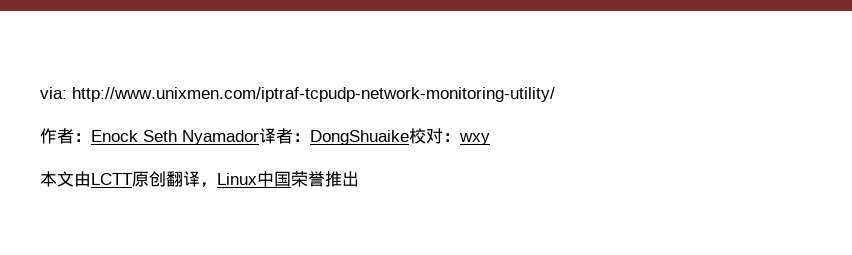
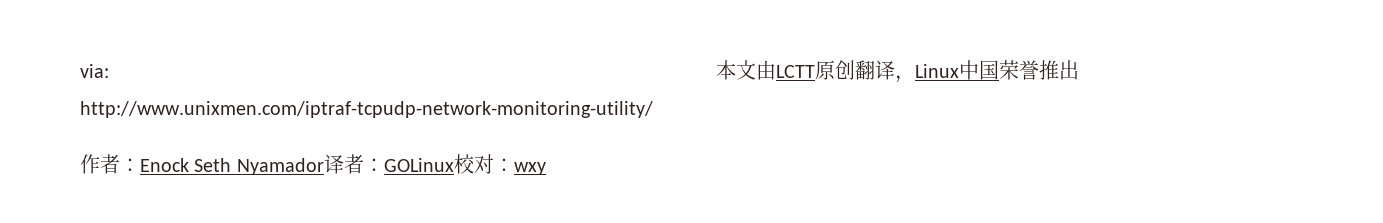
[310,130,409,145] DongShuaike -> [383,158,454,172] GOLinux

